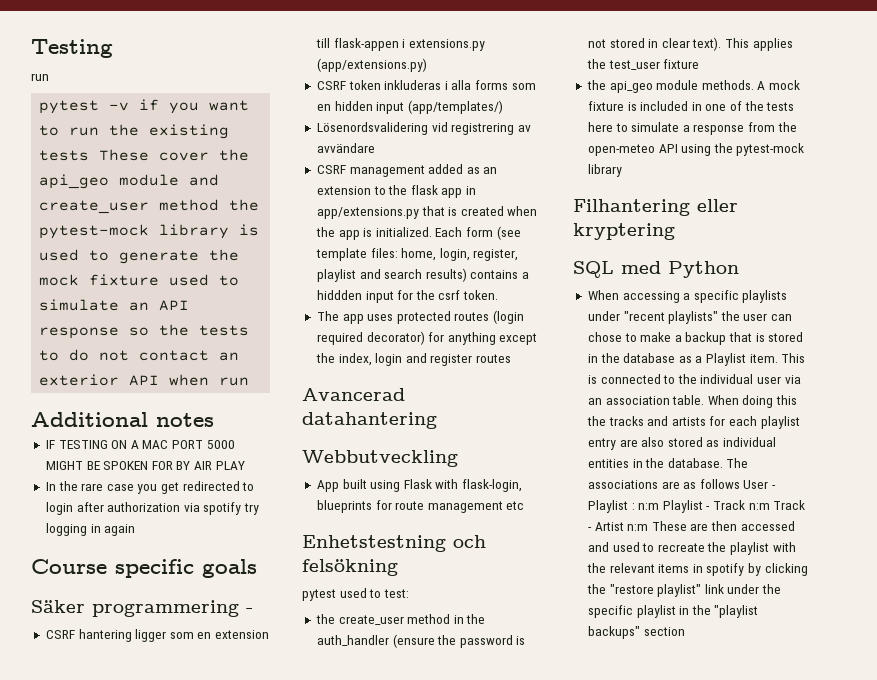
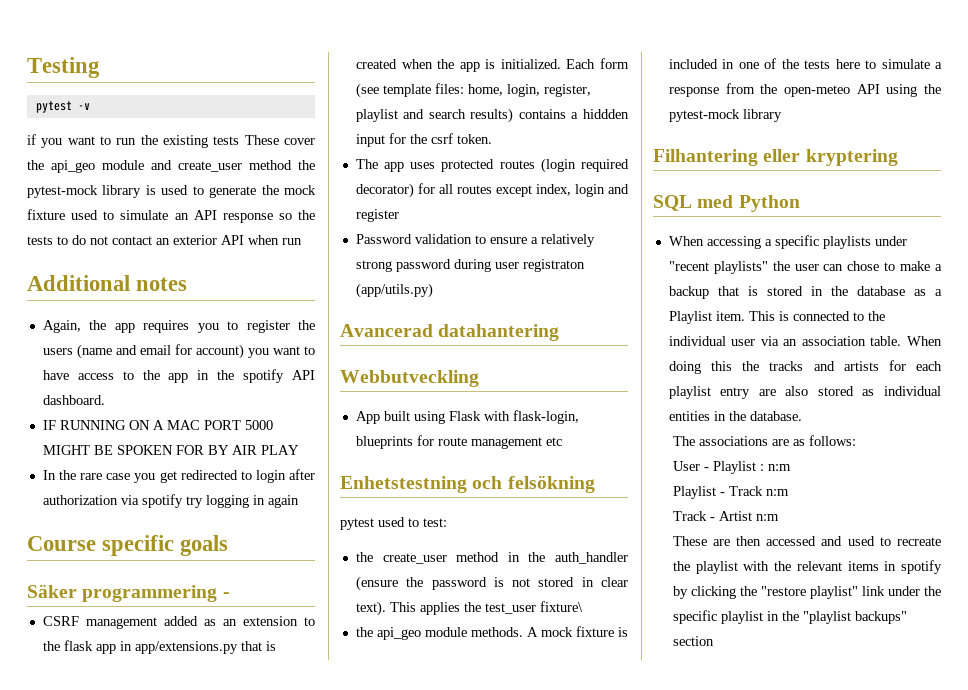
[31,73,49,81] // run -> (100, 67) none
(130, 106) none -> (90, 106) //
(214, 420) none -> [42,320,315,333] [42,344,315,359] [42,369,315,383] [42,395,105,405] // Again, the app requires you to register the users (name and email for account) you want to have access to the app in the spotify API dashboard.
[58,440,108,449] TESTING -> [59,420,126,430] RUNNING
[45,629,270,642] [315,38,485,51] [316,58,427,72] [316,80,536,90] [316,100,503,114] [316,122,531,135] [316,143,375,153] // CSRF hantering ligger som en extension till flask-appen i extensions.py (app/extensions.py) // CSRF token inkluderas i alla forms som en hidden input (app/templates/) // Lösenordsvalidering vid registrering av avvändare -> (230, 595) none
[447,332,538,345] [315,353,335,363] anything except the -> [438,184,532,197] all routes except
[476,354,512,363] routes -> [355,234,595,247] [355,259,585,272] [355,283,433,298] // Password validation to ensure a relatively strong password during user registraton (app/utils.py)
[663,59,700,69] fixture -> [539,601,583,612] fixture\
(723, 463) none -> (802, 416) //
[699,479,740,489] follows -> [808,435,856,446] follows: //
(660, 506) none -> (791, 467) //
(770, 506) none -> (789, 492) //
(649, 527) none -> (779, 517) //

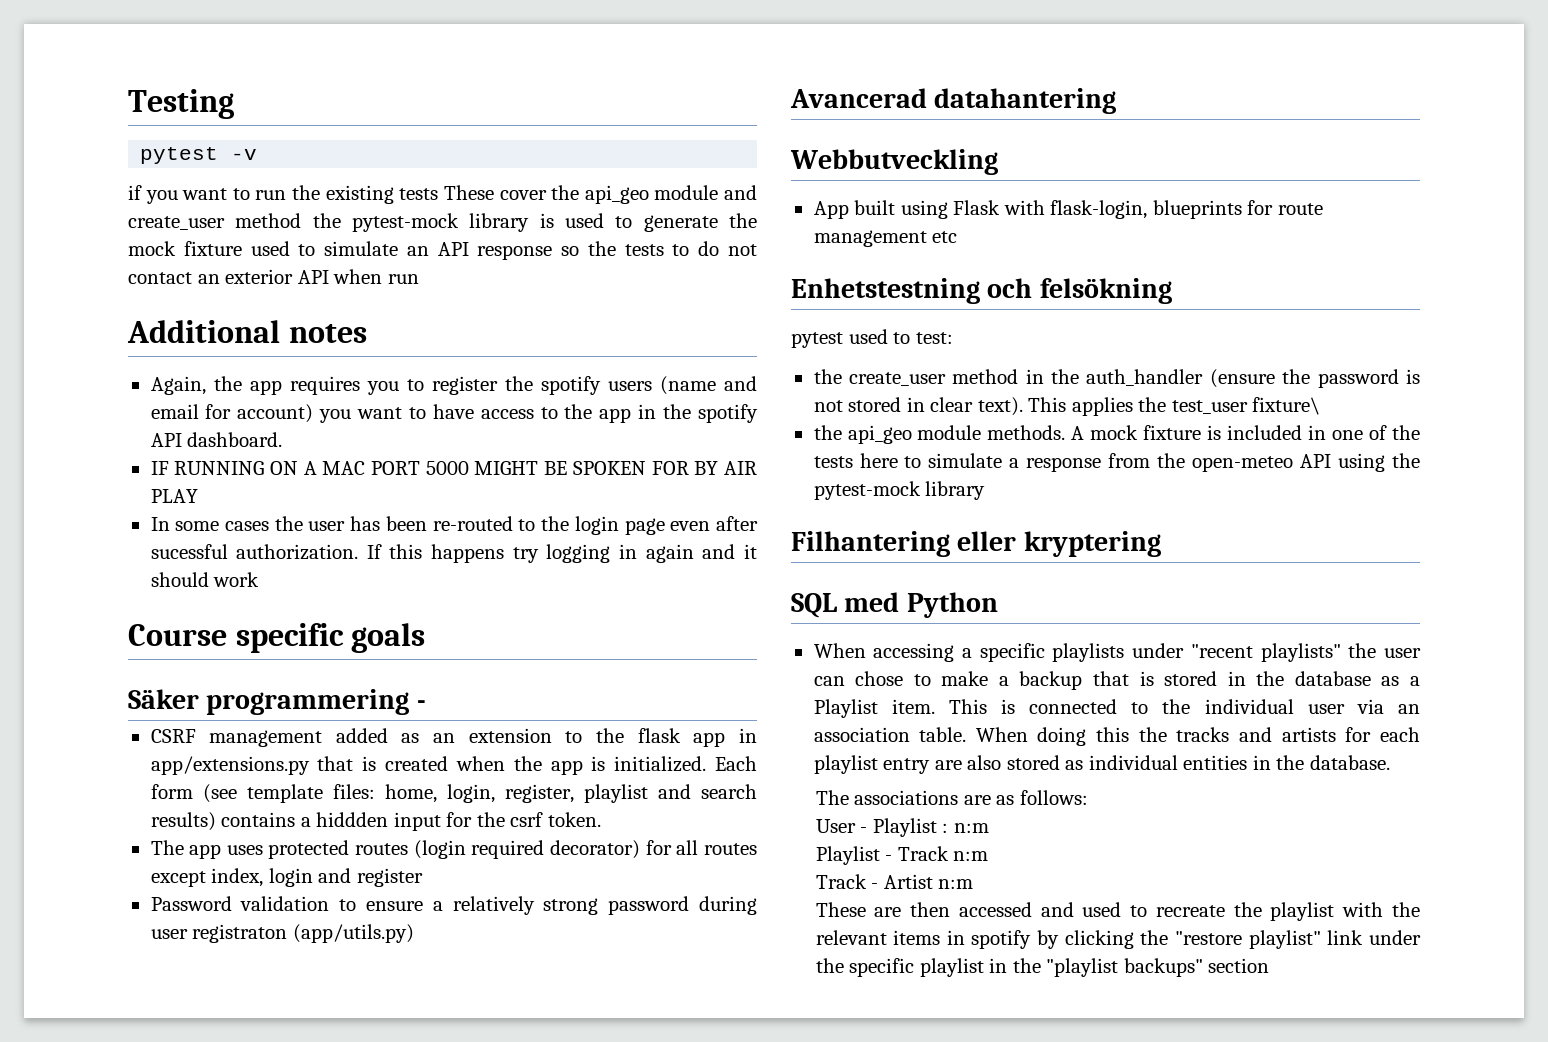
(315, 325) none -> [540,376,601,395] spotify
[59,469,316,483] [42,494,183,508] the rare case you get redirected to login after authorization via spotify -> [175,516,758,535] [150,544,505,563] some cases the user has been re-routed to the login page even after sucessful authorization. If this happens
(299, 501) none -> [702,544,757,559] [150,572,260,587] and it should work

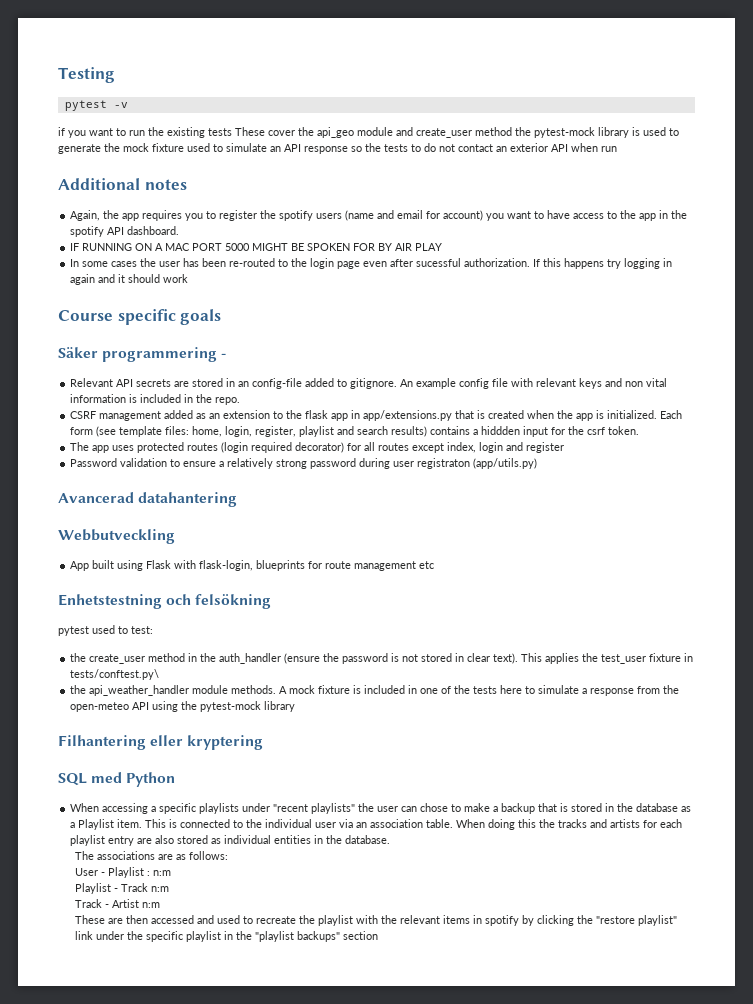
(426, 704) none -> [70,378,668,389] [70,394,241,405] // Relevant API secrets are stored in an config-file added to gitignore. An example config file with relevant keys and non vital information is included in the repo.
[1252,397,1321,415] [813,425,912,444] fixture\ // the api_geo -> [649,653,694,662] [70,669,160,680] [70,685,190,696] fixture in tests/conftest.py\ // the api_weather_handler

